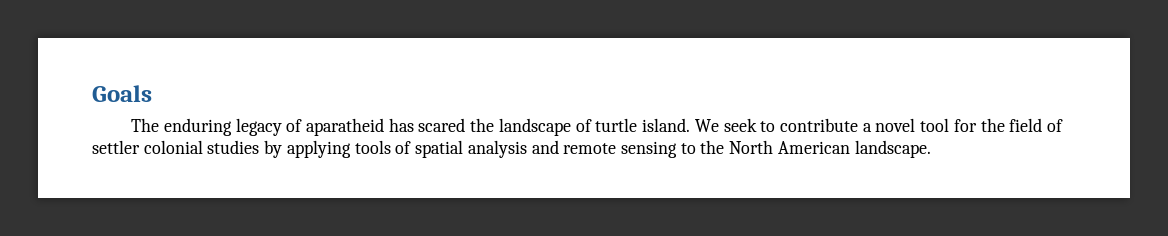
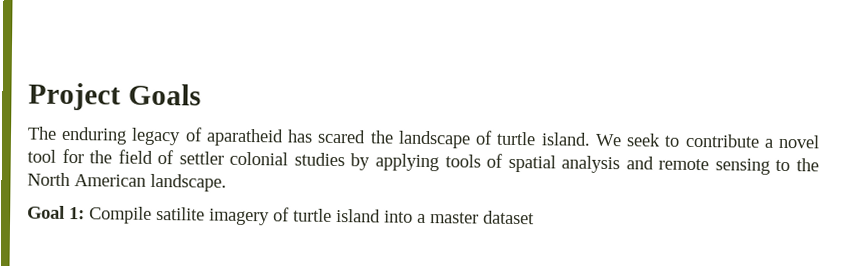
(92, 93) none -> [28,82,121,111] Project
(931, 149) none -> [27,205,535,226] // Goal 1: Compile satilite imagery of turtle island into a master dataset

